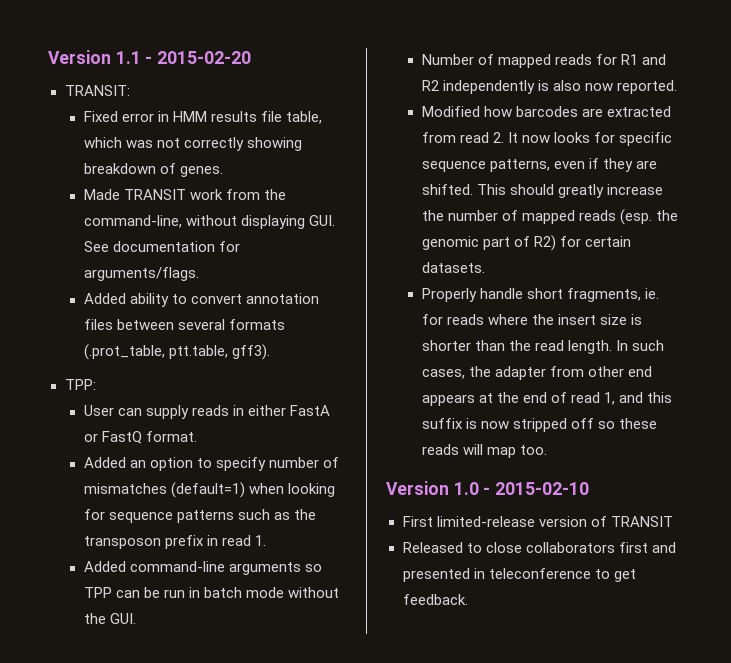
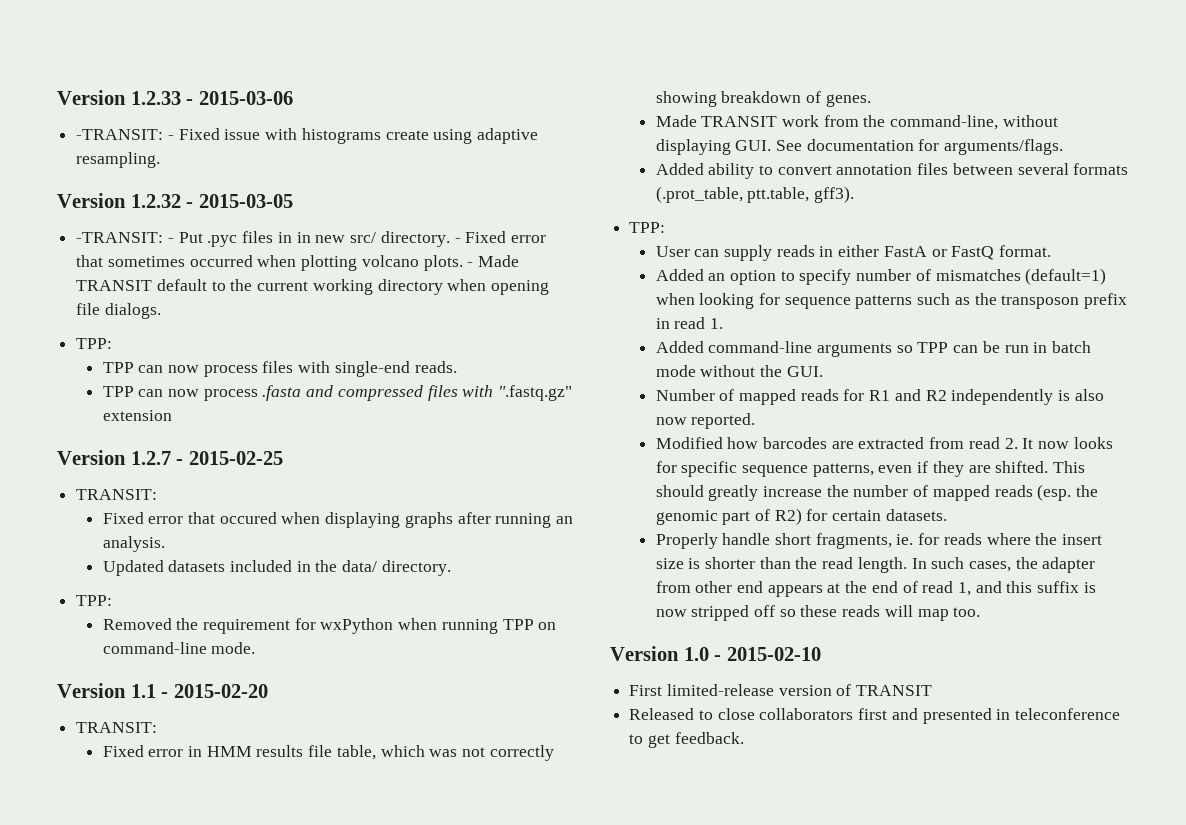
[48,50,111,64] Version -> [57,90,293,105] [76,128,539,144] [76,152,161,168] [57,193,293,208] [76,231,546,247] [76,255,520,271] [76,279,550,295] [76,303,161,319] [76,338,113,349] [102,361,457,377] [102,385,573,401] [102,410,172,421] [57,450,283,465] [76,489,158,500] [102,512,574,528] [102,536,165,552] [102,560,451,576] [76,595,113,606] [102,618,557,634] [102,642,256,654] [57,683,126,698] Version 1.2.33 - 2015-03-06 // -TRANSIT: - Fixed issue with histograms create using adaptive resampling. // Version 1.2.32 - 2015-03-05 // -TRANSIT: - Put .pyc files in in new src/ directory. - Fixed error that sometimes occurred when plotting volcano plots. - Made TRANSIT default to the current working directory when opening file dialogs. // TPP: // TPP can now process files with single-end reads. // TPP can now process .fasta and compressed files with ".fastq.gz" extension // Version 1.2.7 - 2015-02-25 // TRANSIT: // Fixed error that occured when displaying graphs after running an analysis. // Updated datasets included in the data/ directory. // TPP: // Removed the requirement for wxPython when running TPP on command-line mode. // Version

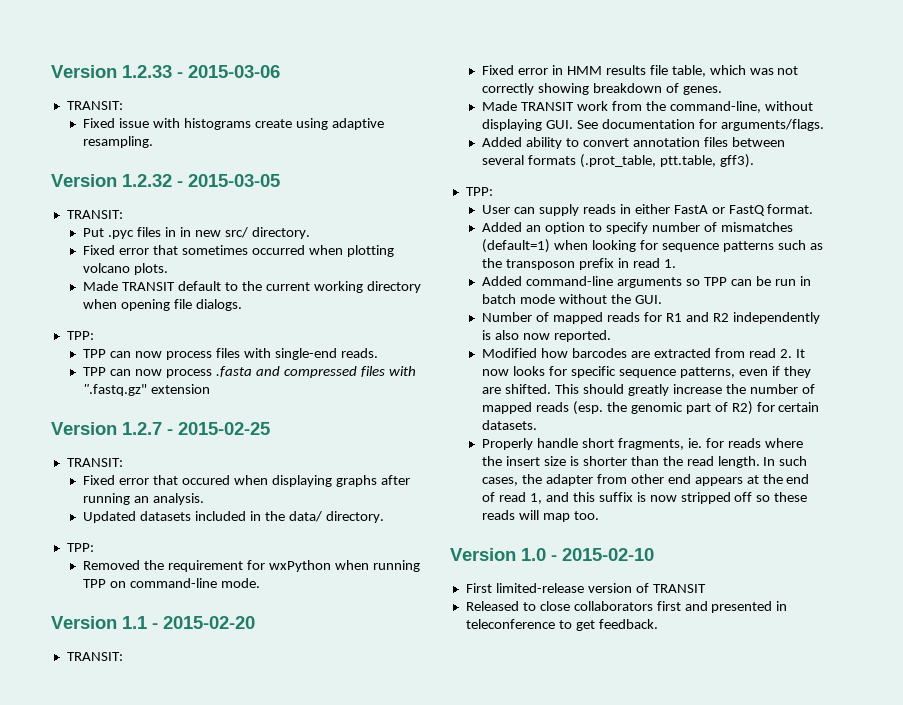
[76,129,174,140] -TRANSIT: - -> [66,101,123,110] TRANSIT: //
[76,232,174,243] -TRANSIT: - -> [66,210,123,219] TRANSIT: //
[454,238,461,243] - -> (310, 233) //
[467,262,474,267] - -> (169, 269) //

